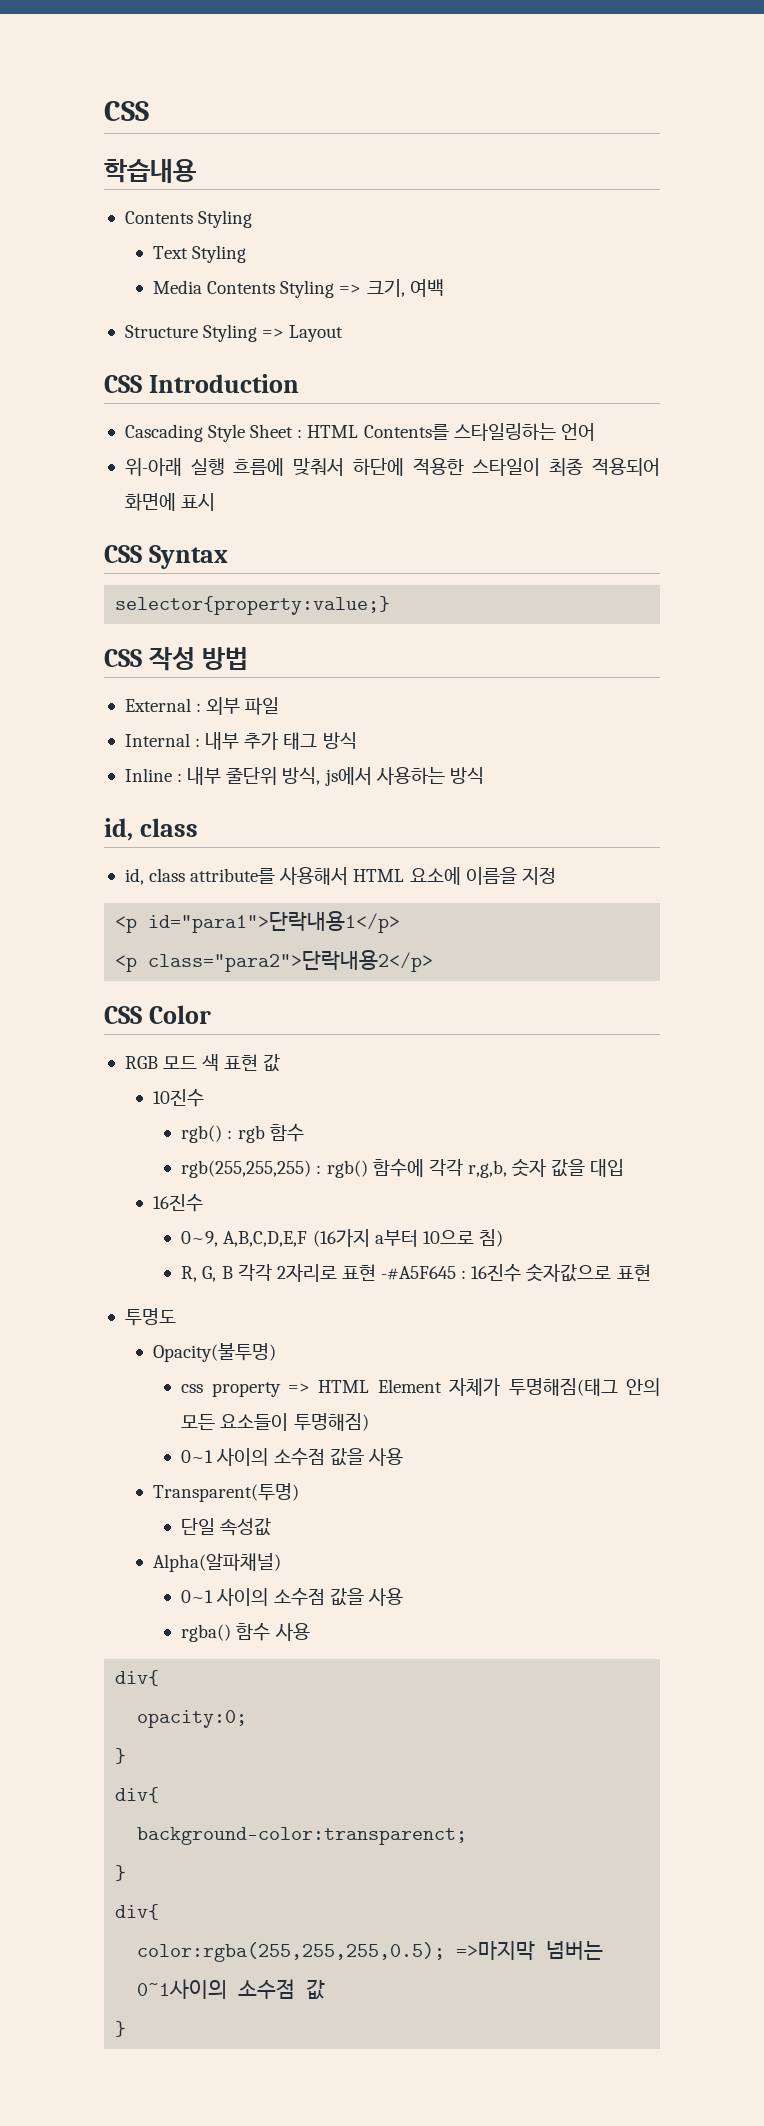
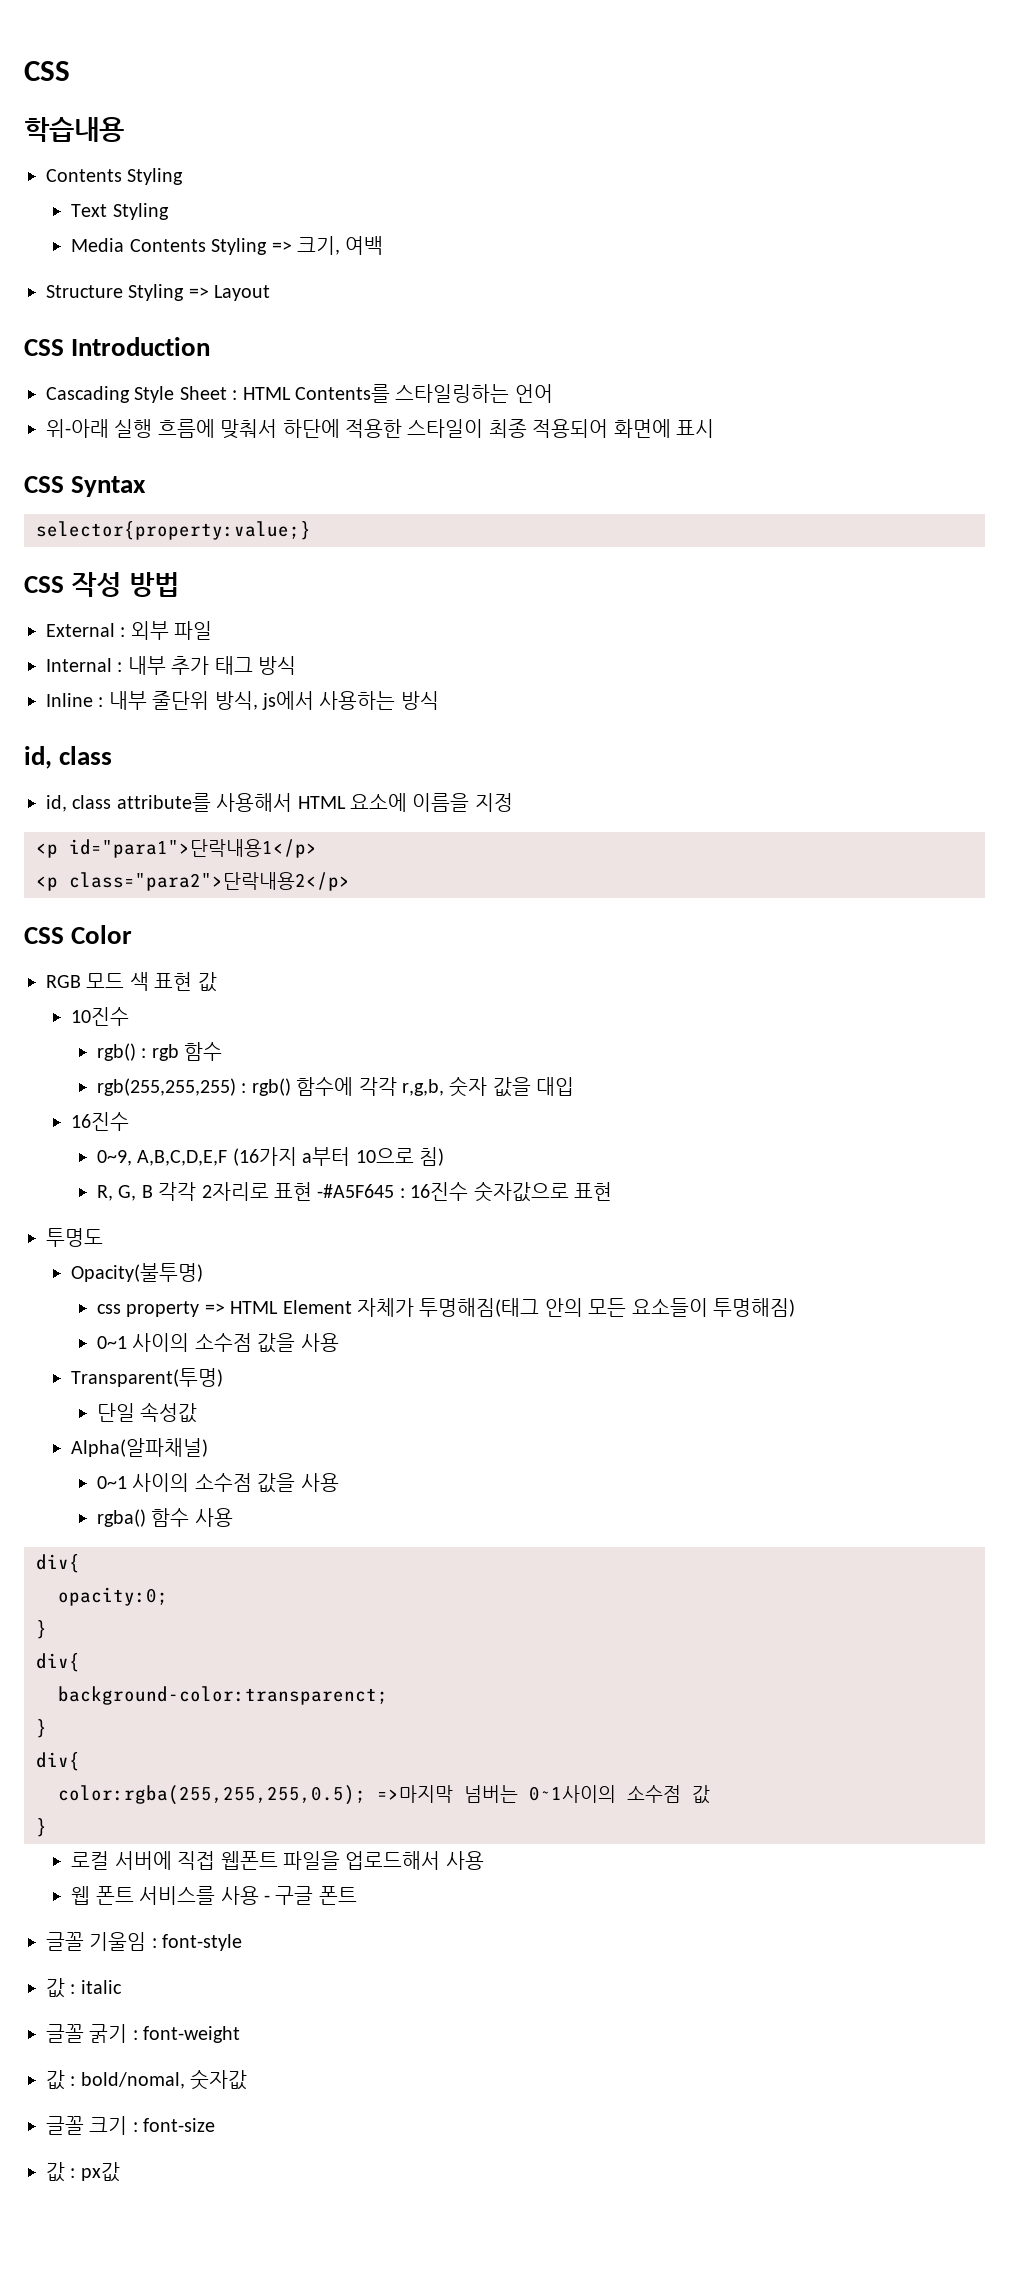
(127, 2029) none -> [71,1851,484,1870] [71,1886,357,1905] [46,1932,243,1951] [46,1978,122,1998] [46,2024,241,2043] [46,2069,248,2090] [46,2116,216,2135] [46,2162,120,2182] // 로컬 서버에 직접 웹폰트 파일을 업로드해서 사용 // 웹 폰트 서비스를 사용 - 구글 폰트 // 글꼴 기울임 : font-style // 값 : italic // 글꼴 굵기 : font-weight // 값 : bold/nomal, 숫자값 // 글꼴 크기 : font-size // 값 : px값

